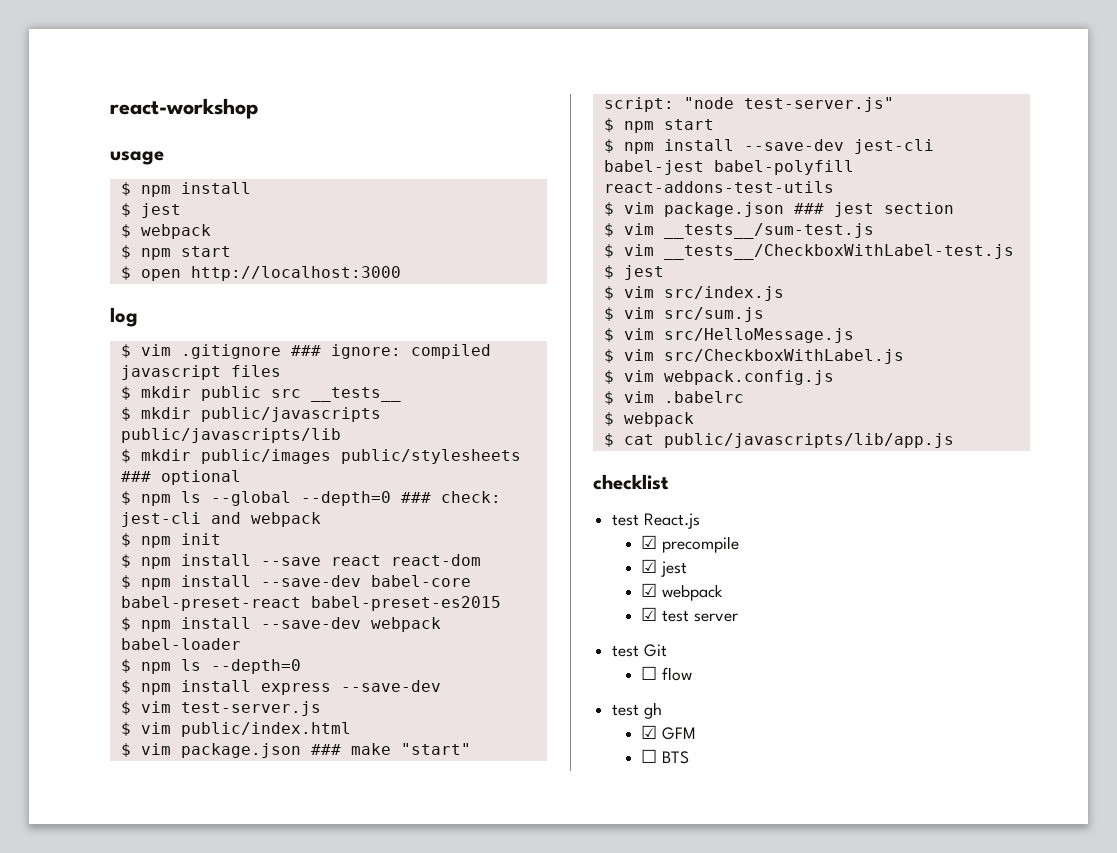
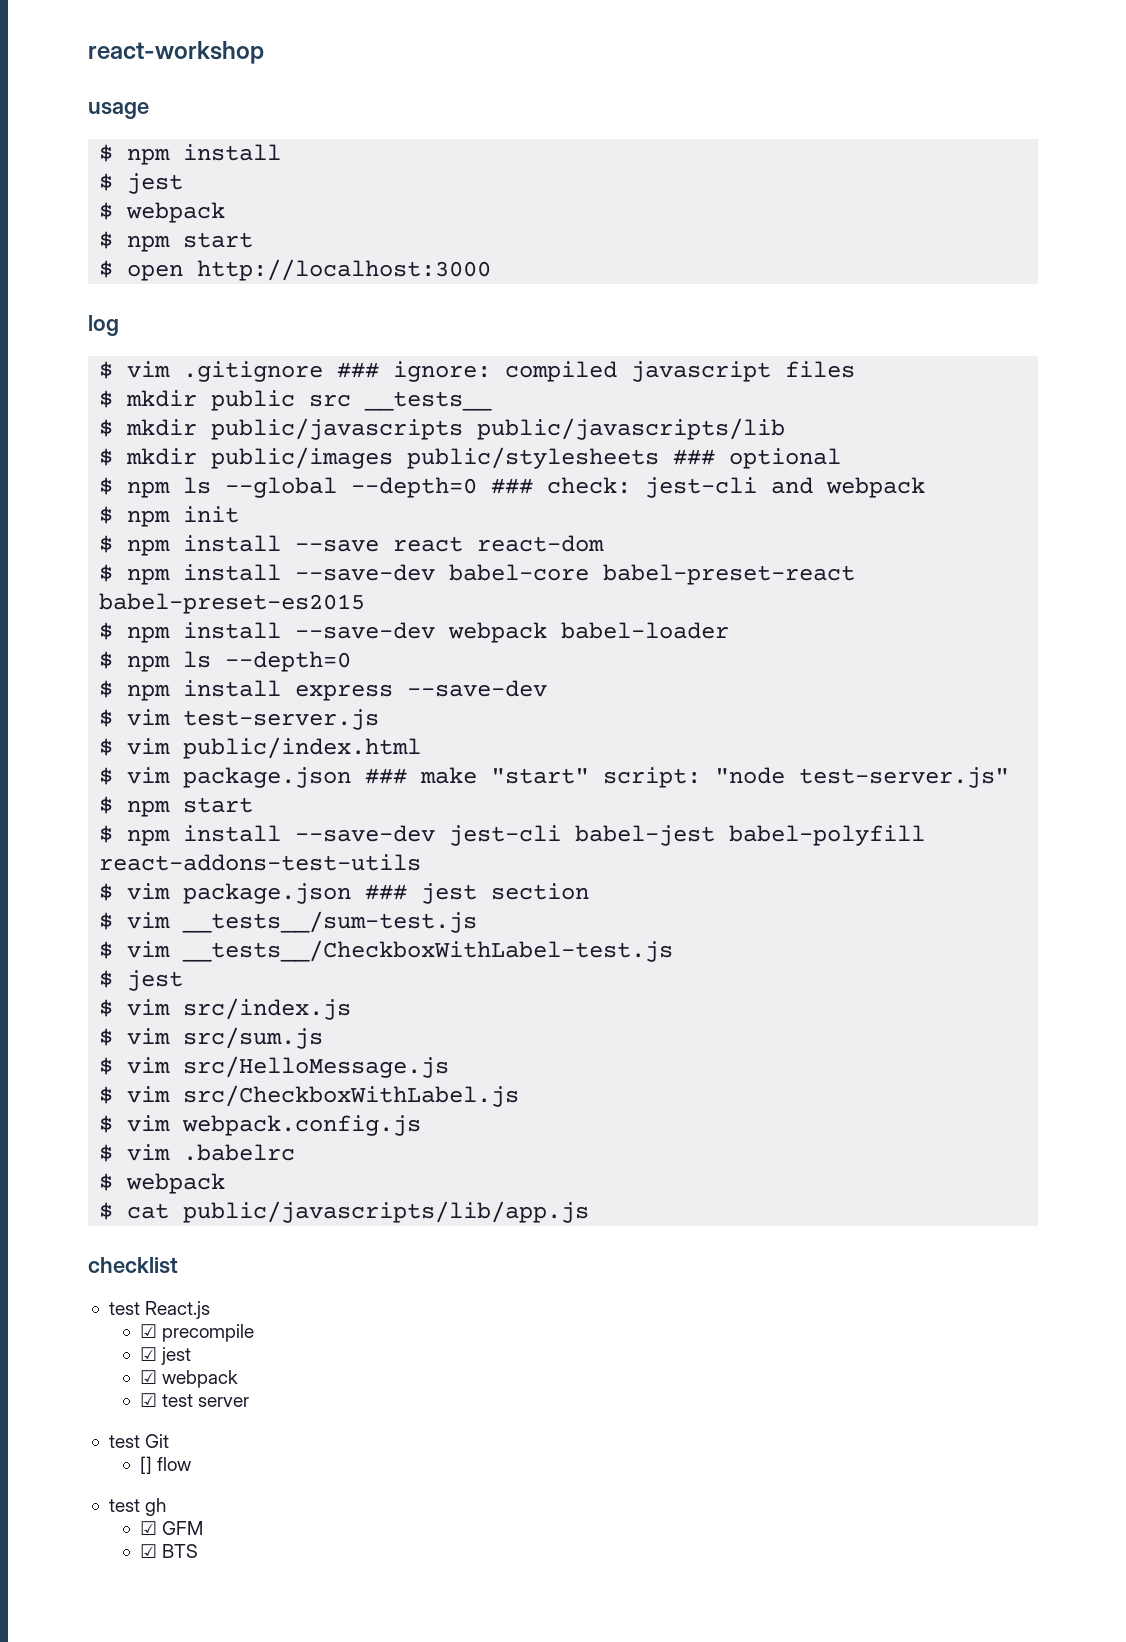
[641,666,658,680] ☐ -> [139,1456,152,1474] []
[641,749,658,763] ☐ -> [139,1544,157,1558] ☑

